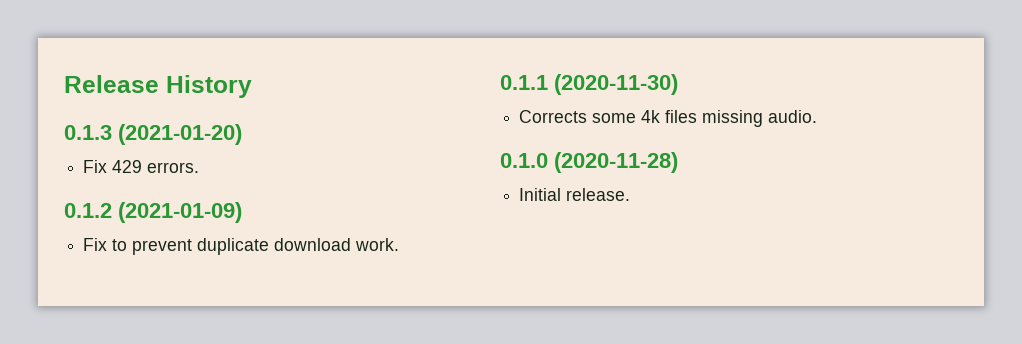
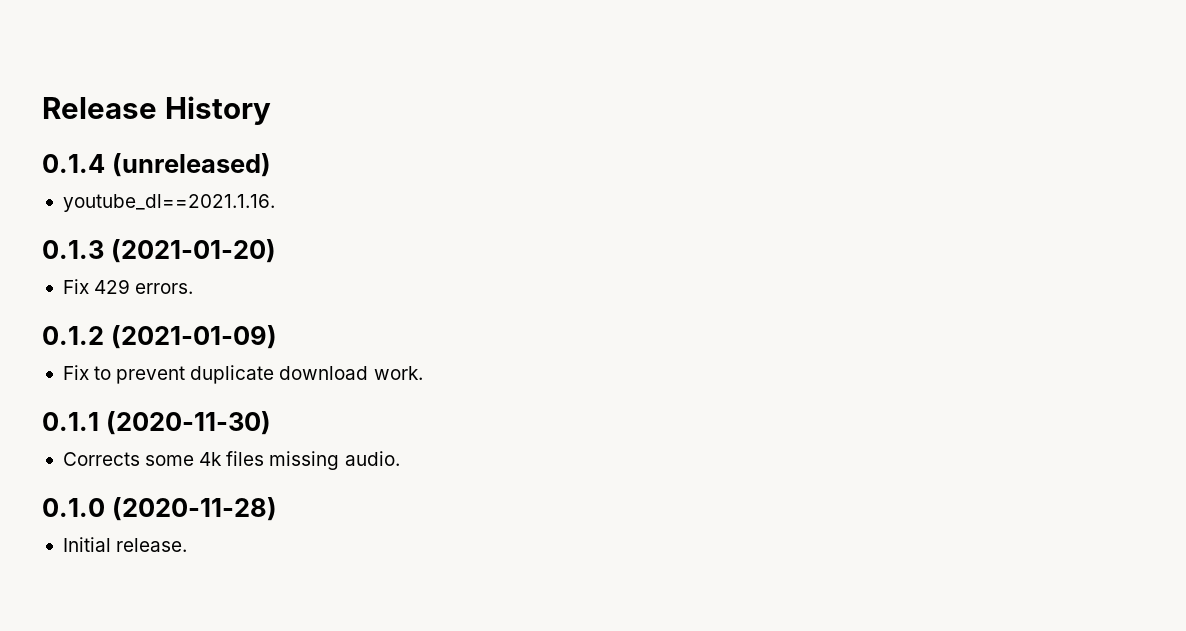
(252, 86) none -> [42,153,271,177] [62,194,275,212] // 0.1.4 (unreleased) // youtube_dl==2021.1.16.

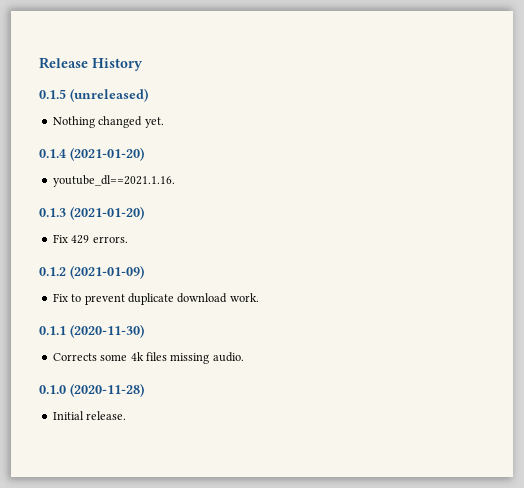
(271, 110) none -> [39,88,148,102] [52,116,164,128] // 0.1.5 (unreleased) // Nothing changed yet.
[111,153,271,177] (unreleased) -> [70,147,144,161] (2021-01-20)

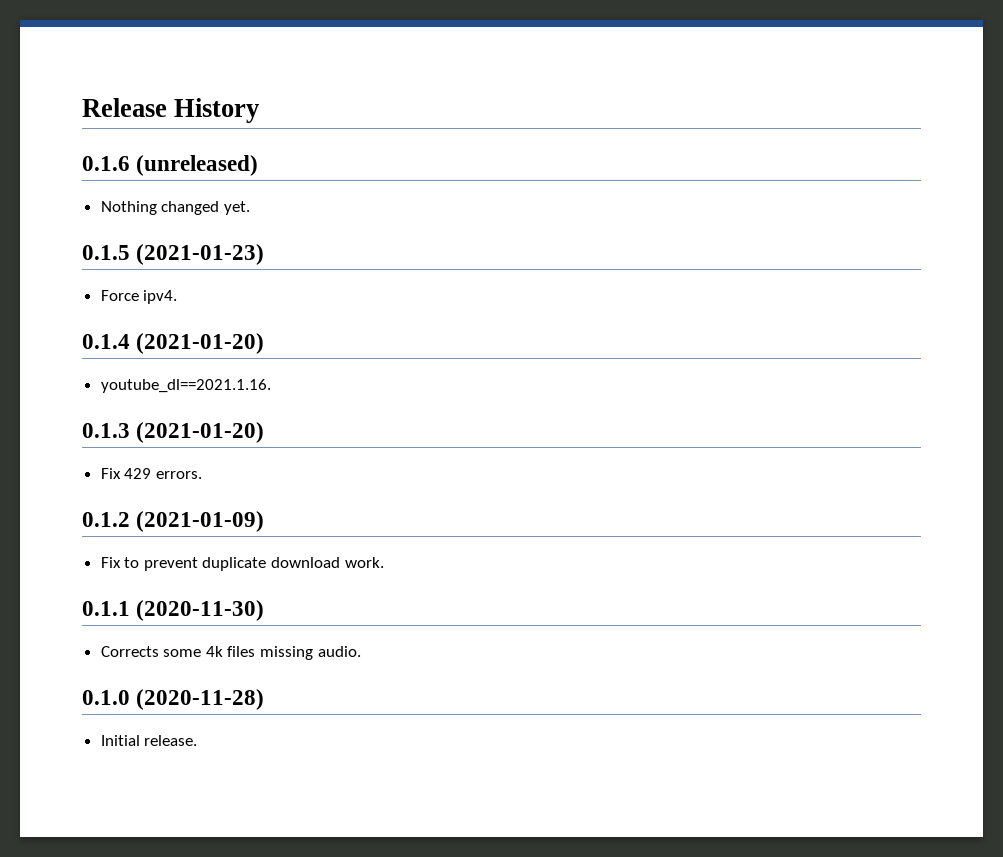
[39,89,66,99] 0.1.5 -> [82,156,130,171] 0.1.6
(164, 122) none -> [82,244,265,265] [100,290,178,304] // 0.1.5 (2021-01-23) // Force ipv4.

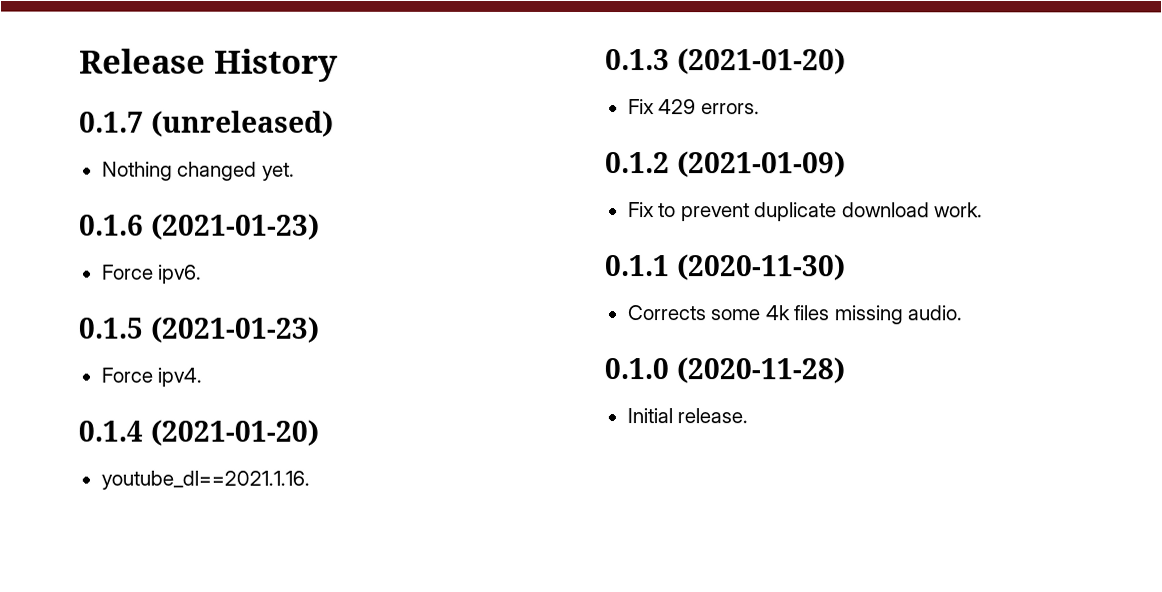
[82,156,130,171] 0.1.6 -> [79,111,144,133] 0.1.7
(250, 208) none -> [79,213,320,240] [101,264,203,284] // 0.1.6 (2021-01-23) // Force ipv6.

